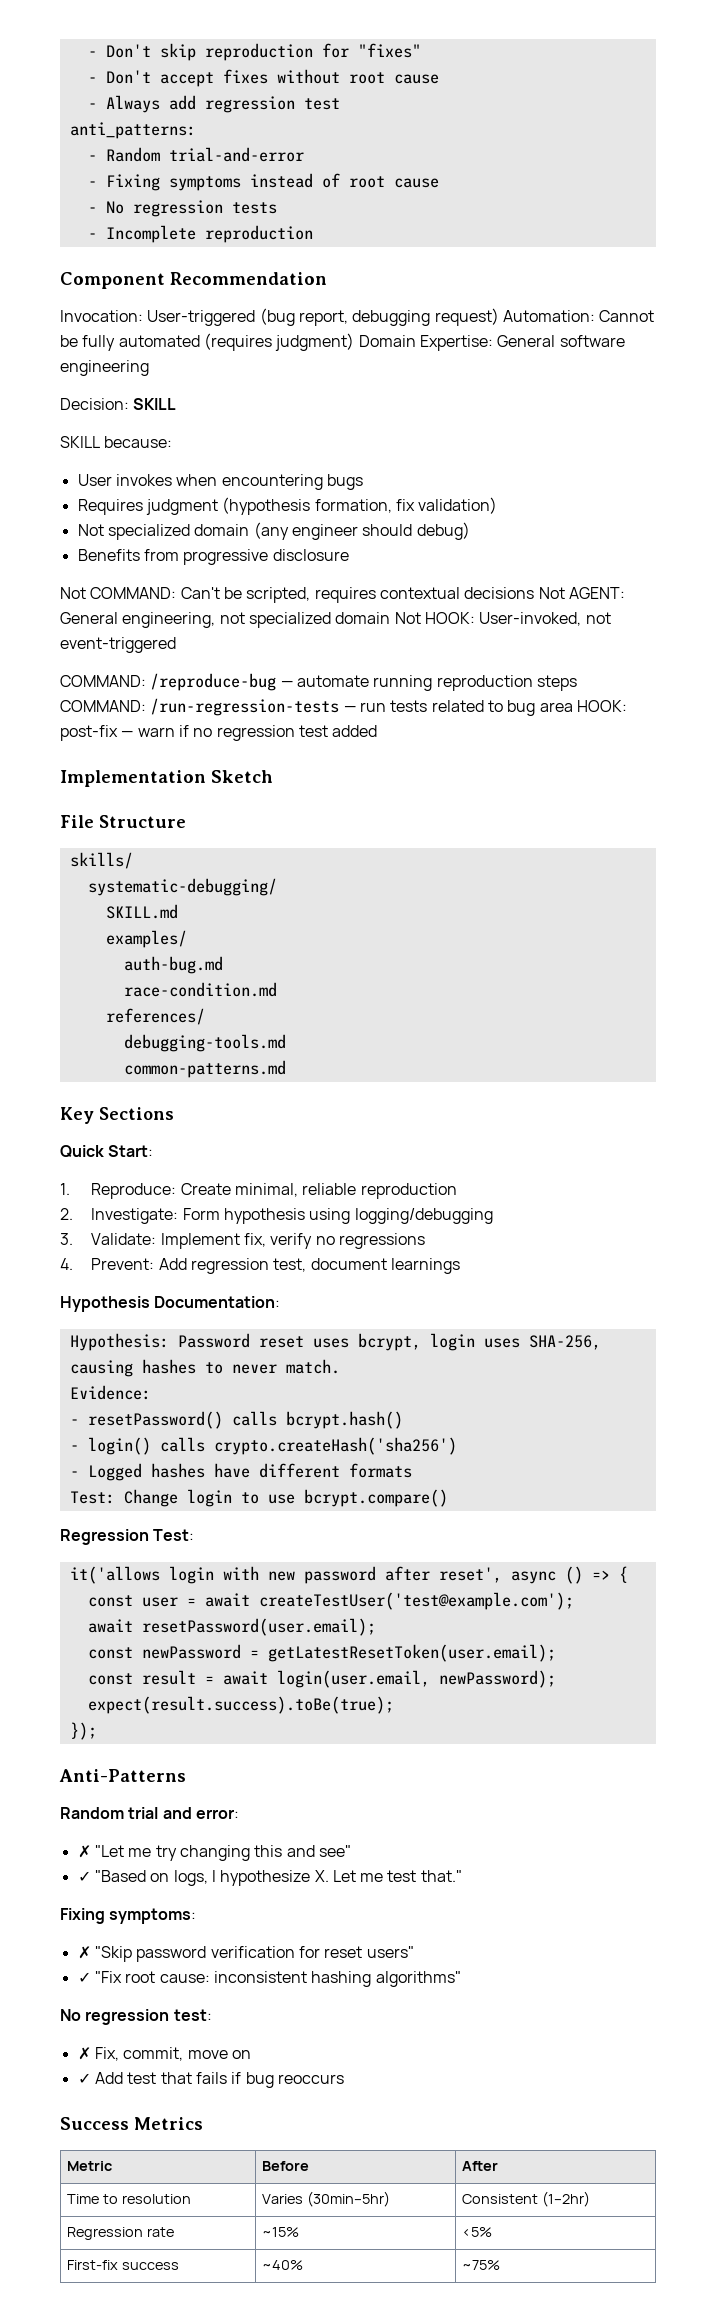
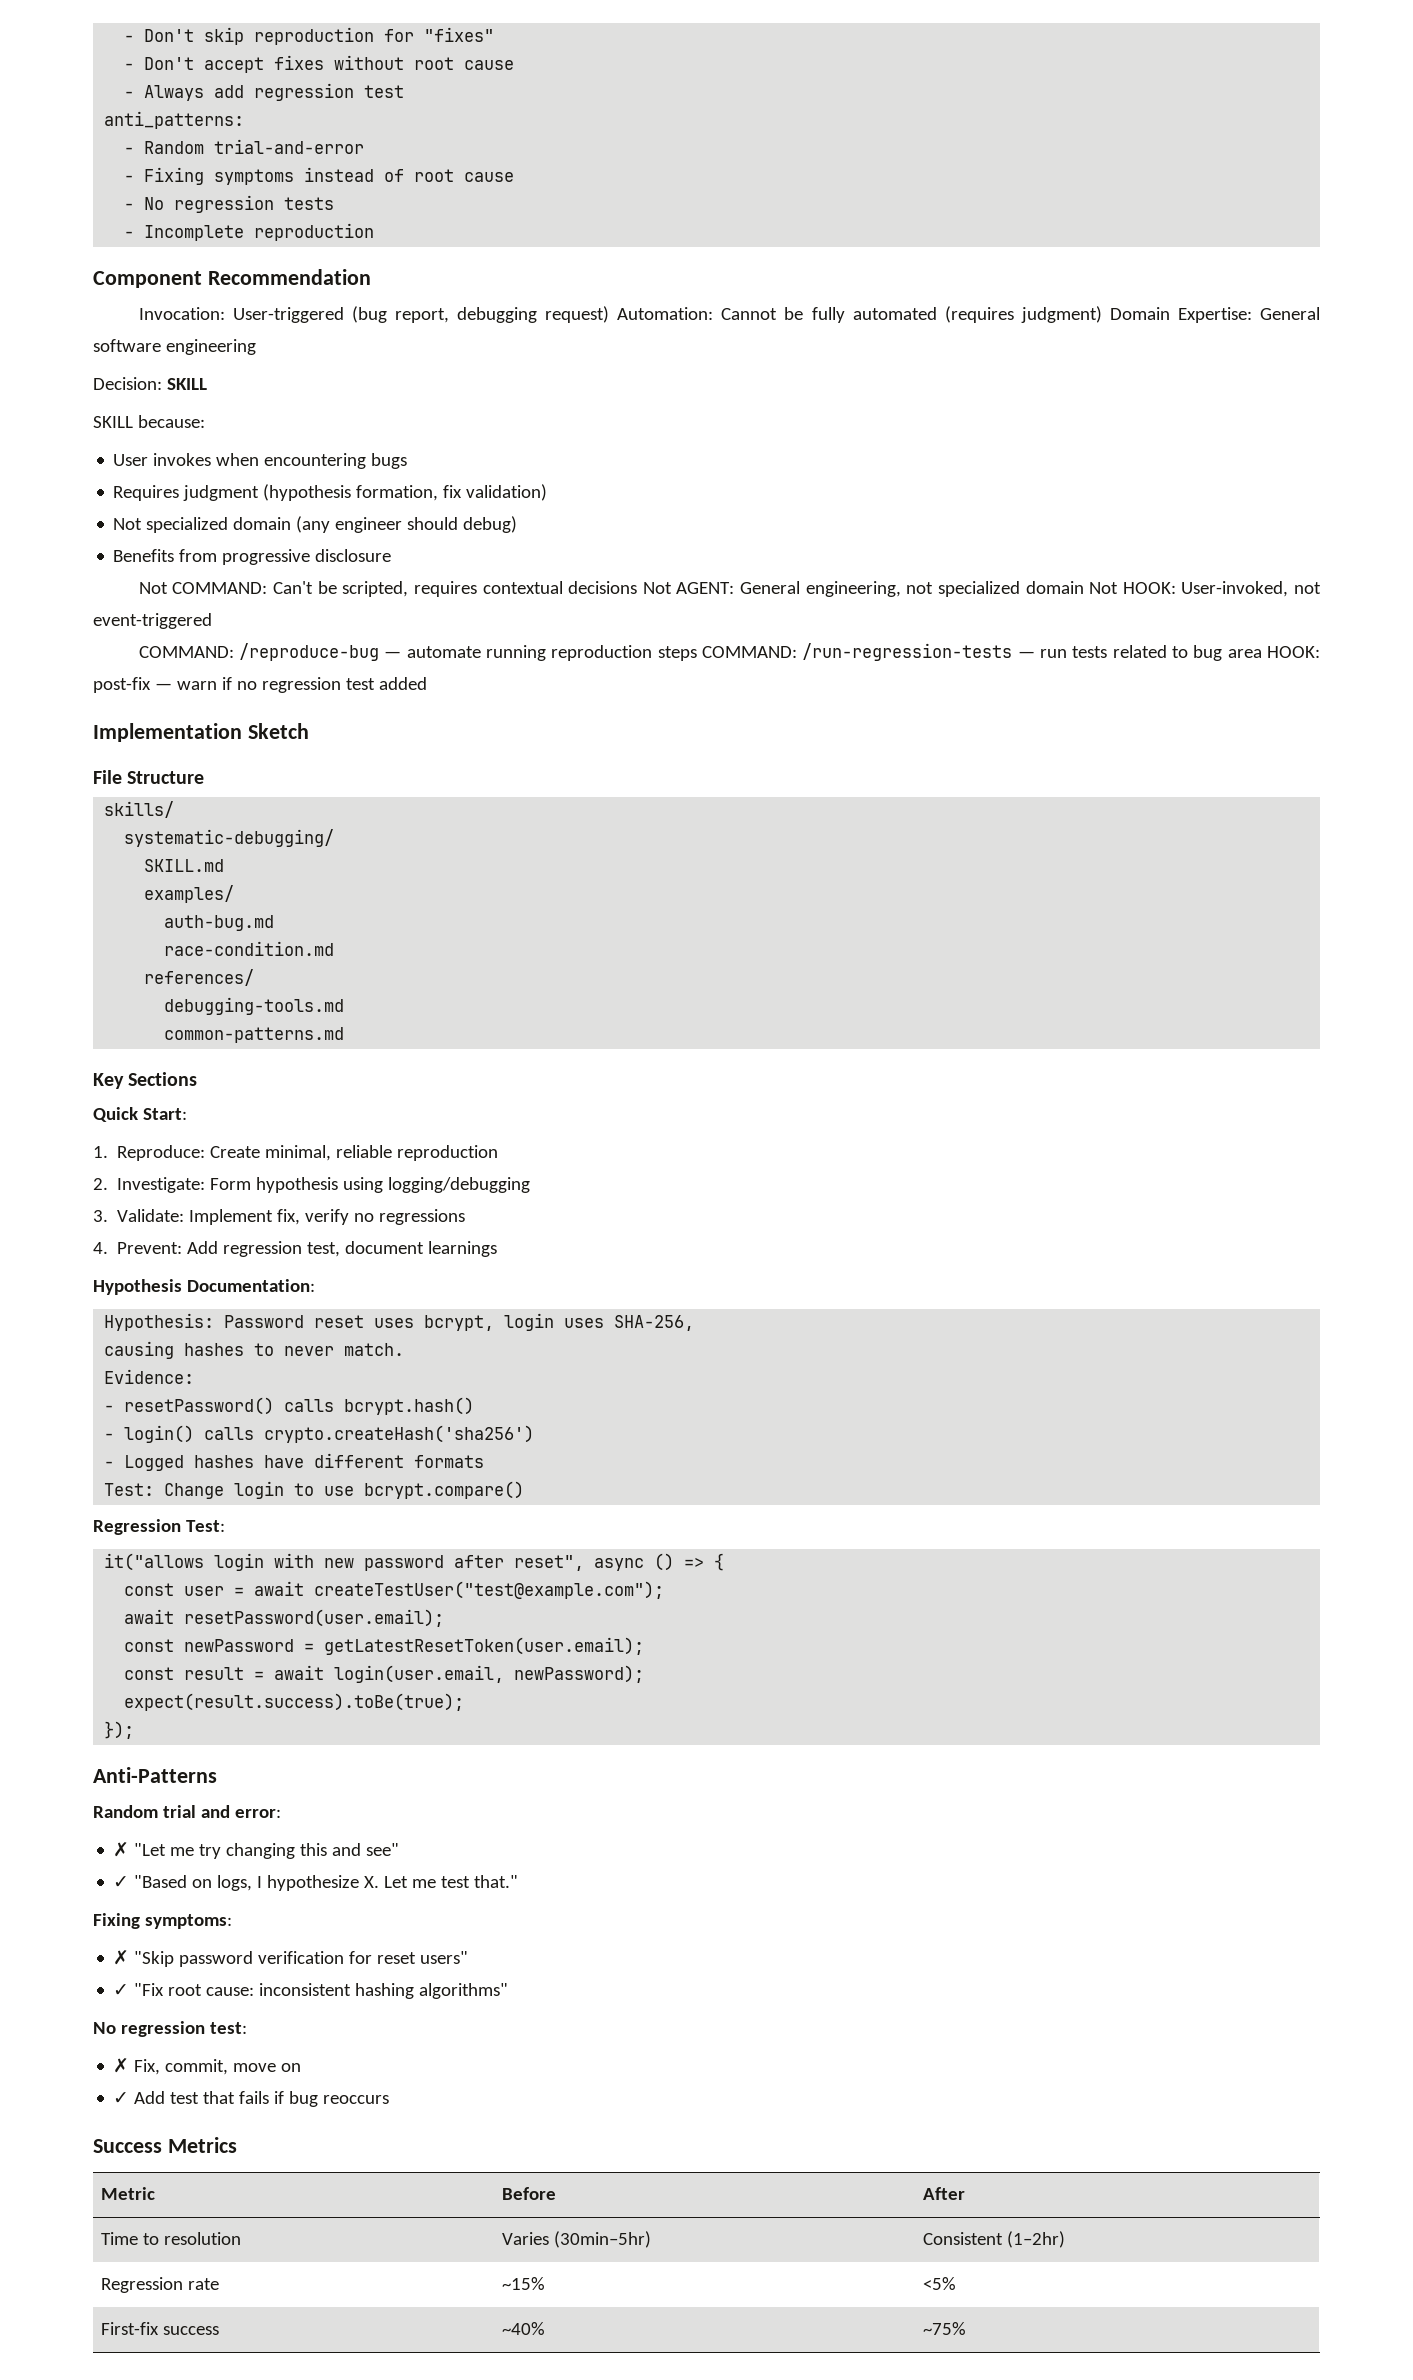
[69,1566,160,1584] it('allows -> [104,1553,205,1571] it("allows
[438,1567,502,1583] reset', -> [514,1555,585,1571] reset",
[258,1592,574,1610] createTestUser('test@example.com'); -> [314,1581,665,1599] createTestUser("test@example.com");

